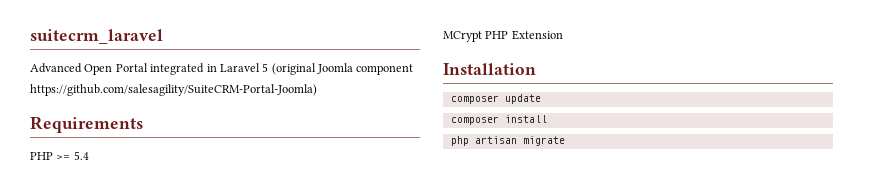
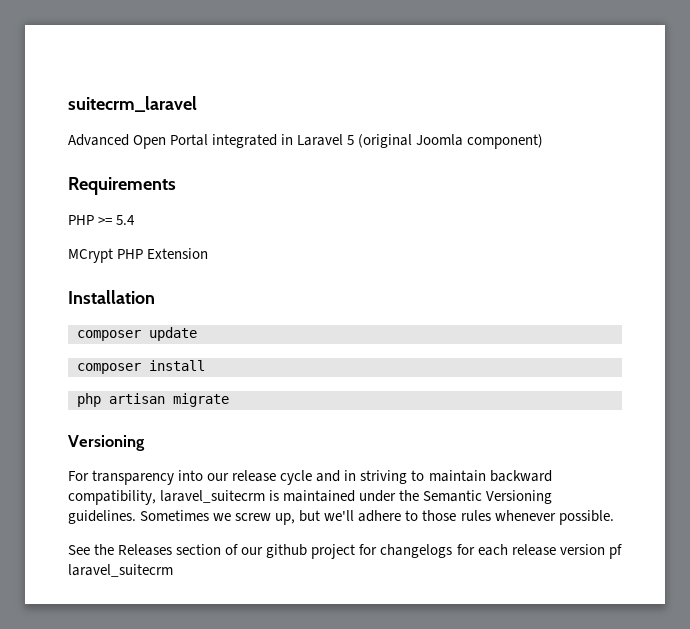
[356,64,414,75] [30,84,317,96] component https://github.com/salesagility/SuiteCRM-Portal-Joomla) -> [467,134,544,149] component)
(565, 141) none -> [68,435,145,451] [68,470,552,485] [68,490,553,505] [68,510,614,525] [68,544,622,559] [68,564,173,577] // Versioning // For transparency into our release cycle and in striving to maintain backward compatibility, laravel_suitecrm is maintained under the Semantic Versioning guidelines. Sometimes we screw up, but we'll adhere to those rules whenever possible. // See the Releases section of our github project for changelogs for each release version pf laravel_suitecrm

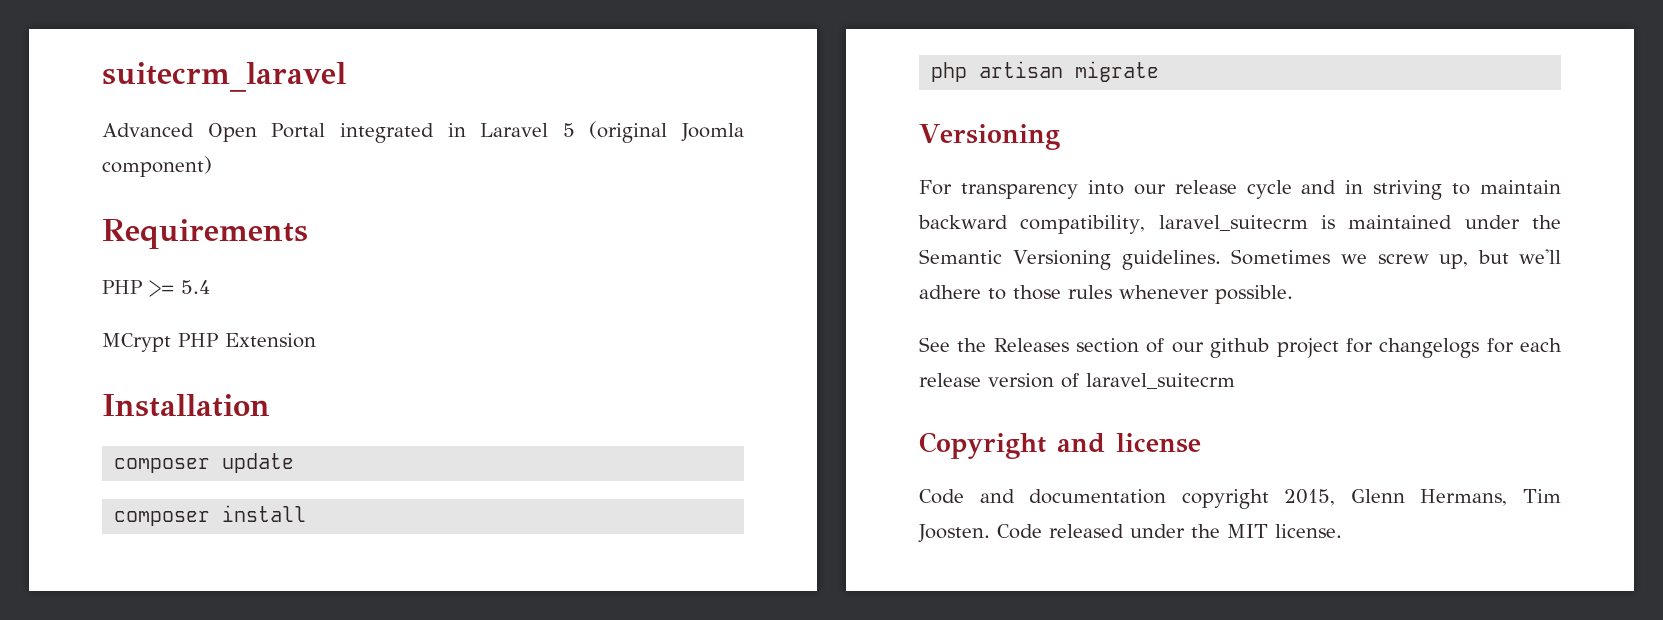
[608,544,622,559] [68,564,173,577] pf laravel_suitecrm -> [1061,373,1235,389] [919,432,1201,459] [919,489,1561,509] [918,524,1342,543] of laravel_suitecrm // Copyright and license // Code and documentation copyright 2015, Glenn Hermans, Tim Joosten. Code released under the MIT license.

